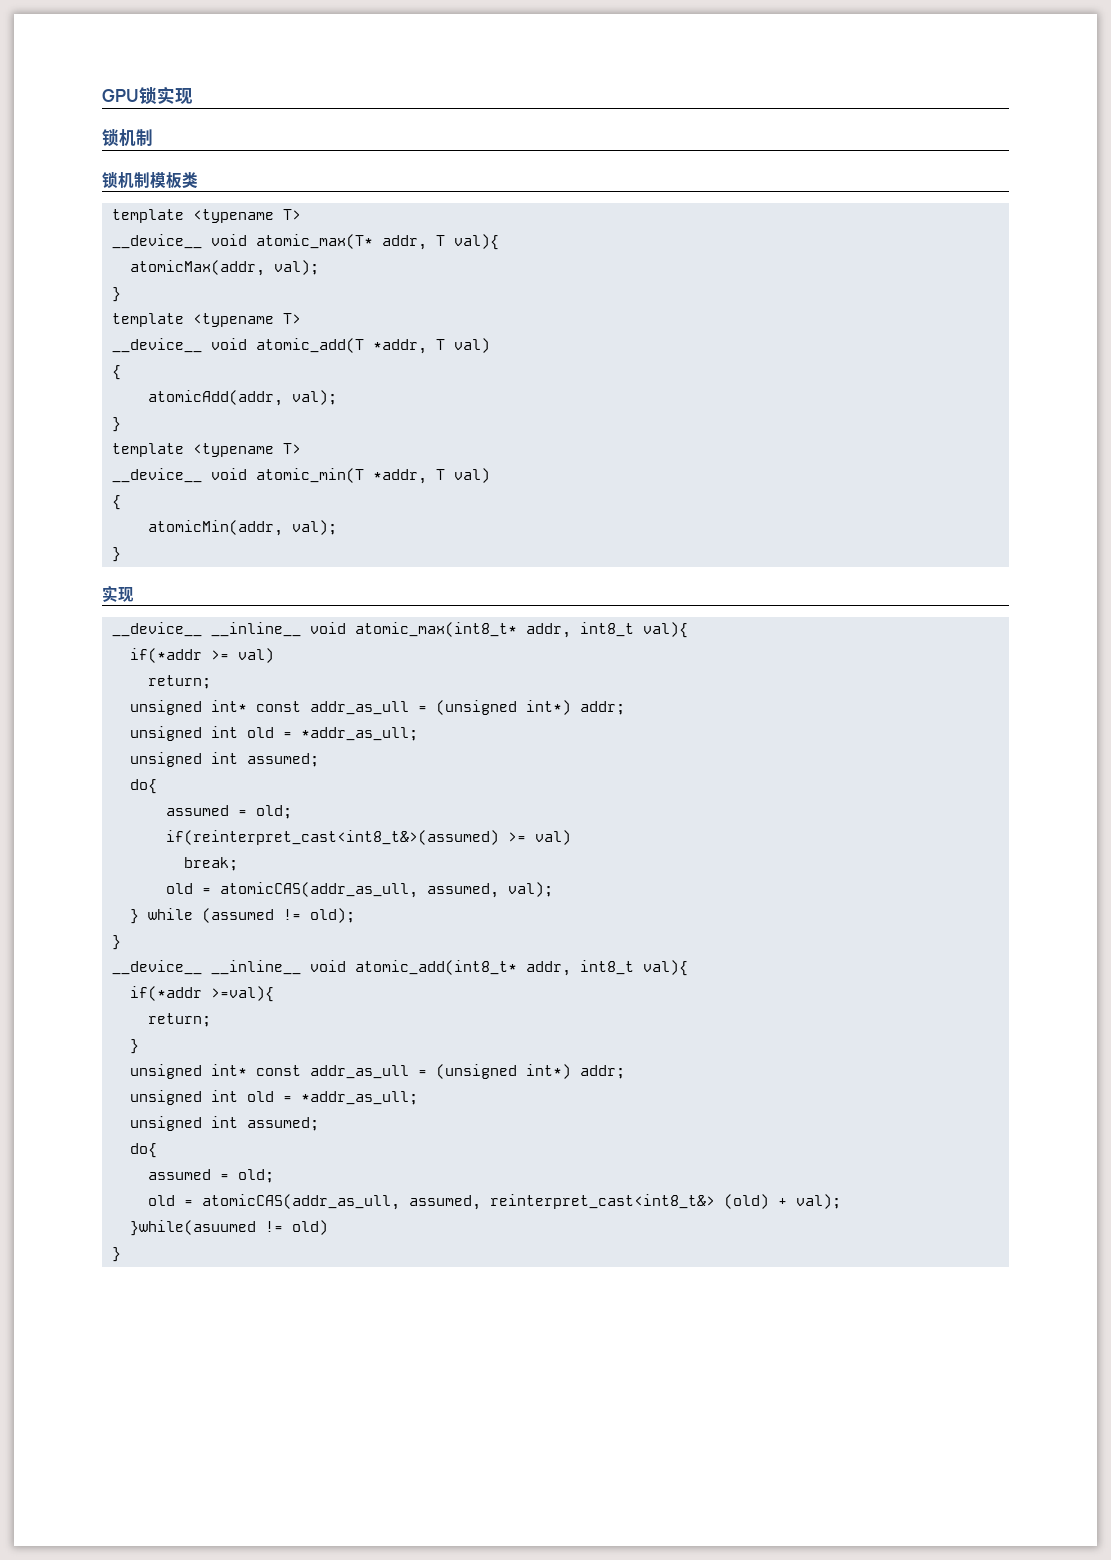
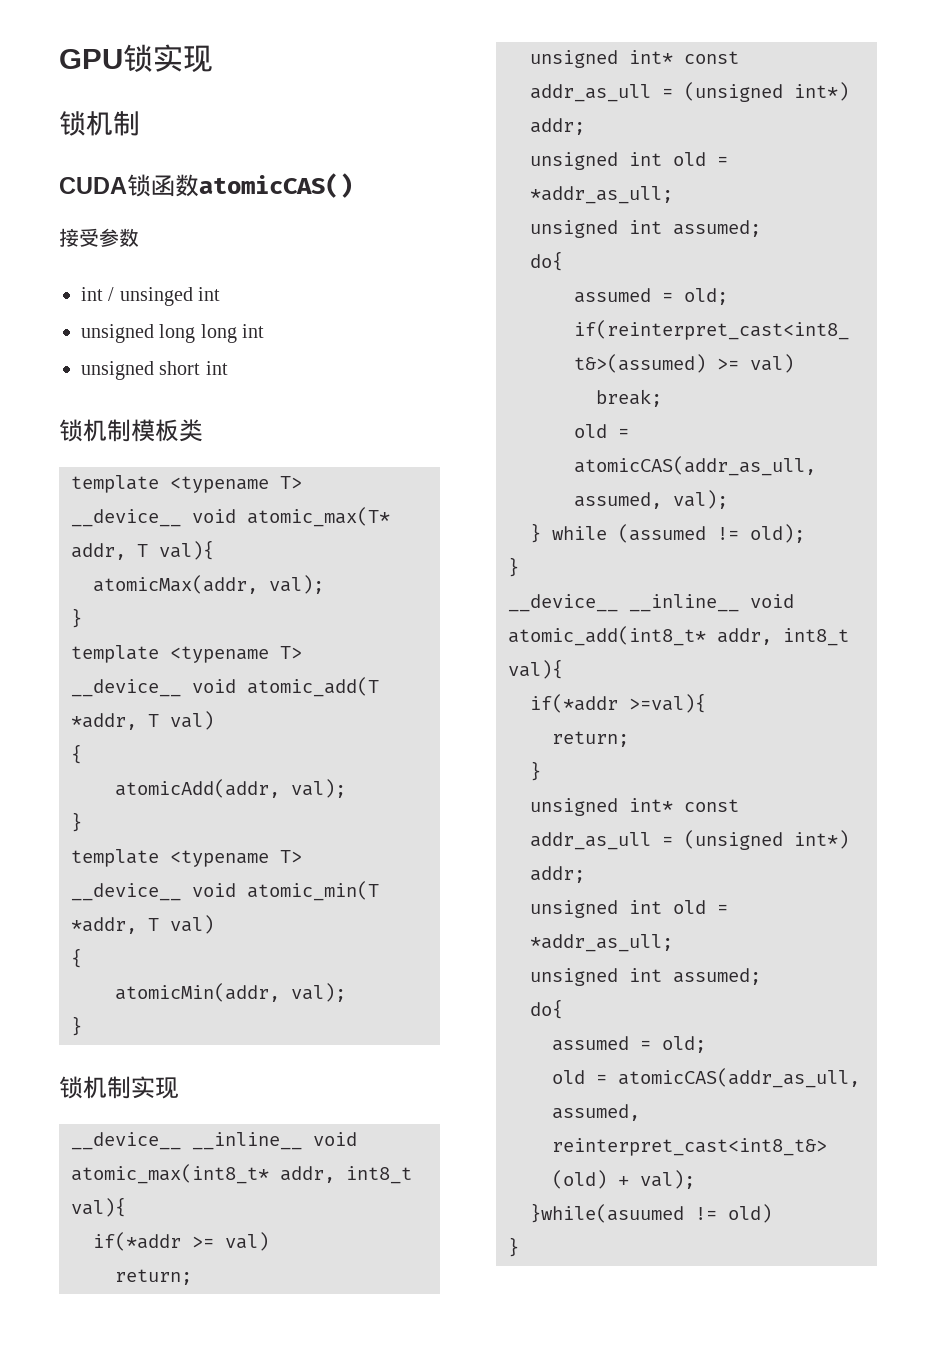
(153, 137) none -> [59,173,353,198] [59,228,139,247] [81,287,221,306] [81,324,265,343] [81,361,228,380] // CUDA锁函数atomicCAS() // 接受参数 // int / unsinged int // unsigned long long int // unsigned short int
(121, 554) none -> [59,1076,131,1099] 锁机制

